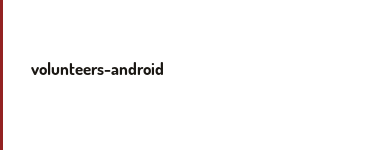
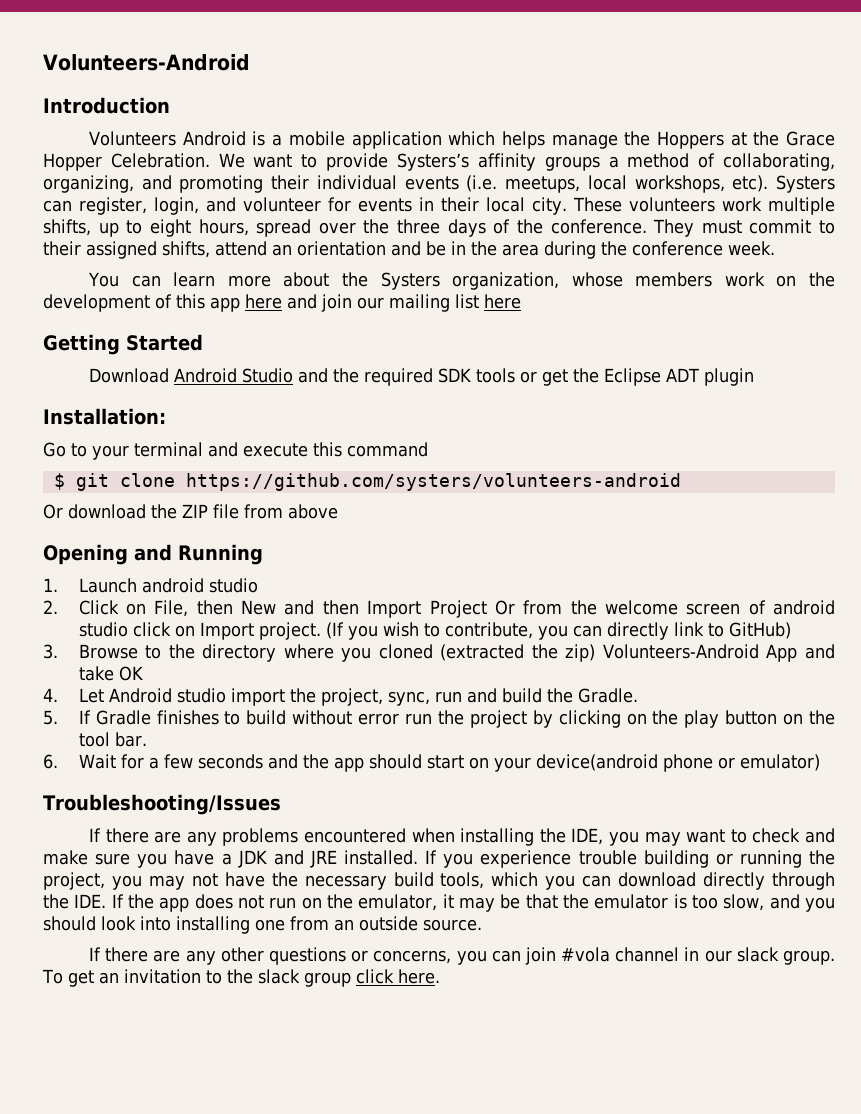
[31,62,164,75] volunteers-android -> [43,54,250,71] [43,97,170,114] [89,131,835,149] [43,153,835,171] [43,175,836,193] [43,197,835,215] [43,219,835,237] [43,241,775,259] [88,272,835,290] [43,294,521,312] [43,334,203,355] [89,368,755,386] [43,408,166,425] [43,442,428,460] [53,473,681,491] [43,504,338,519] [43,544,263,565] [43,578,258,593] [43,600,835,618] [78,622,791,640] [43,644,835,662] [78,666,143,681] [43,688,638,706] [43,710,835,728] [78,732,147,747] [43,754,820,772] [43,794,281,815] [89,828,835,846] [43,850,835,868] [43,872,836,890] [43,894,836,912] [43,916,482,934] [89,947,835,965] [42,969,440,987] Volunteers-Android // Introduction // Volunteers Android is a mobile application which helps manage the Hoppers at the Grace Hopper Celebration. We want to provide Systers’s affinity groups a method of collaborating, organizing, and promoting their individual events (i.e. meetups, local workshops, etc). Systers can register, login, and volunteer for events in their local city. These volunteers work multiple shifts, up to eight hours, spread over the three days of the conference. They must commit to their assigned shifts, attend an orientation and be in the area during the conference week. // You can learn more about the Systers organization, whose members work on the development of this app here and join our mailing list here // Getting Started // Download Android Studio and the required SDK tools or get the Eclipse ADT plugin // Installation: // Go to your terminal and execute this command // $ git clone https://github.com/systers/volunteers-android // Or download the ZIP file from above // Opening and Running // 1. Launch android studio // 2. Click on File, then New and then Import Project Or from the welcome screen of android studio click on Import project. (If you wish to contribute, you can directly link to GitHub) // 3. Browse to the directory where you cloned (extracted the zip) Volunteers-Android App and take OK // 4. Let Android studio import the project, sync, run and build the Gradle. // 5. If Gradle finishes to build without error run the project by clicking on the play button on the tool bar. // 6. Wait for a few seconds and the app should start on your device(android phone or emulator) // Troubleshooting/Issues // If there are any problems encountered when installing the IDE, you may want to check and make sure you have a JDK and JRE installed. If you experience trouble building or running the project, you may not have the necessary build tools, which you can download directly through the IDE. If the app does not run on the emulator, it may be that the emulator is too slow, and you should look into installing one from an outside source. // If there are any other questions or concerns, you can join #vola channel in our slack group. To get an invitation to the slack group click here.

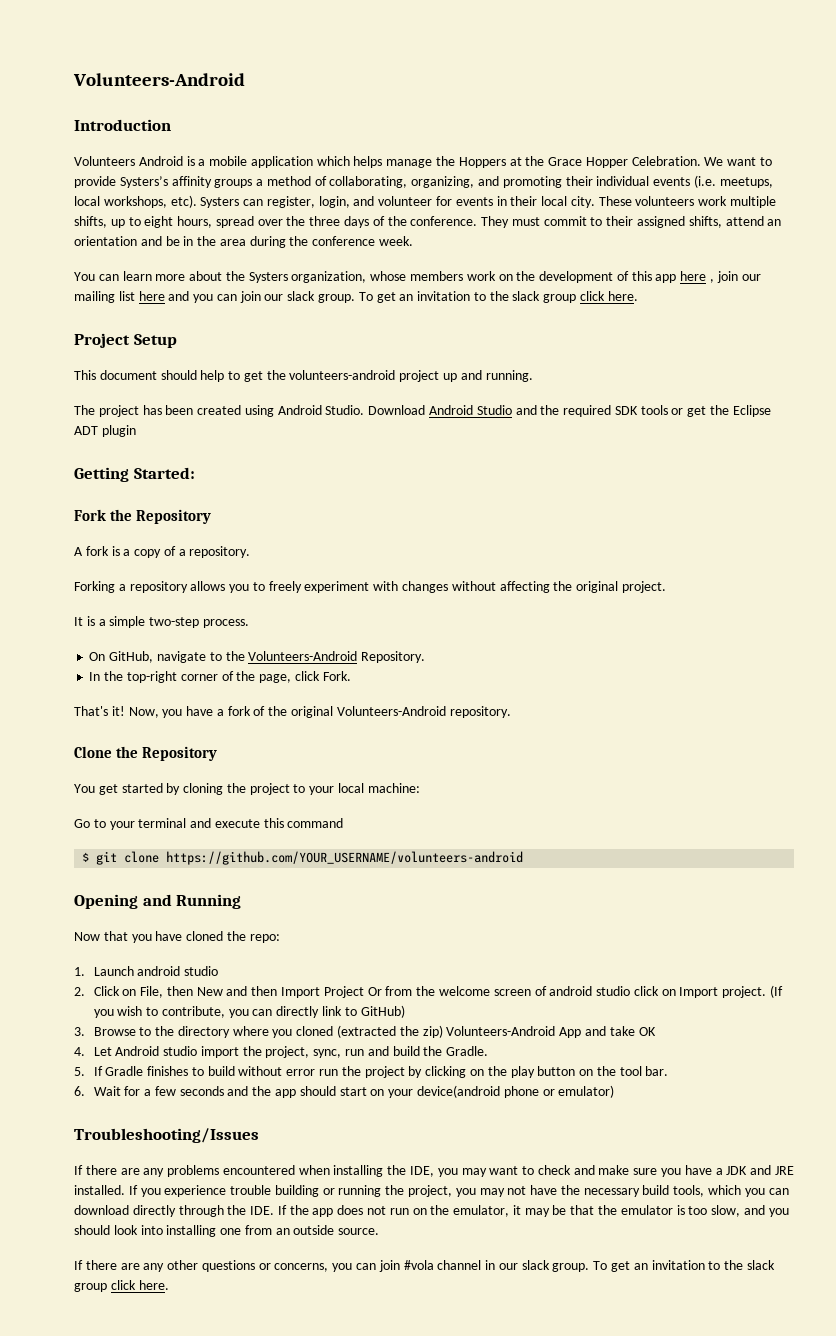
[287,294,317,309] and -> [710,279,715,283] ,
[43,334,203,355] // Getting Started // -> [168,291,638,303] [74,333,177,348] [74,370,533,382] [74,405,365,417] and you can join our slack group. To get an invitation to the slack group click here. // Project Setup // This document should help to get the volunteers-android project up and running. // The project has been created using Android Studio.
[43,408,166,425] Installation: -> [74,467,195,482] [74,509,212,524] [74,546,251,558] [74,581,666,593] [74,616,249,628] [89,651,426,663] [89,671,351,683] [74,706,511,718] [74,746,218,761] [74,783,420,795] Getting Started: // Fork the Repository // A fork is a copy of a repository. // Forking a repository allows you to freely experiment with changes without affecting the original project. // It is a simple two-step process. // On GitHub, navigate to the Volunteers-Android Repository. // In the top-right corner of the page, click Fork. // That's it! Now, you have a fork of the original Volunteers-Android repository. // Clone the Repository // You get started by cloning the project to your local machine:
[185,473,681,491] [43,504,338,519] [43,544,263,565] https://github.com/systers/volunteers-android // Or download the ZIP file from above // Opening and Running -> [166,851,524,865] [74,894,242,909] [74,931,280,943] https://github.com/YOUR_USERNAME/volunteers-android // Opening and Running // Now that you have cloned the repo:

